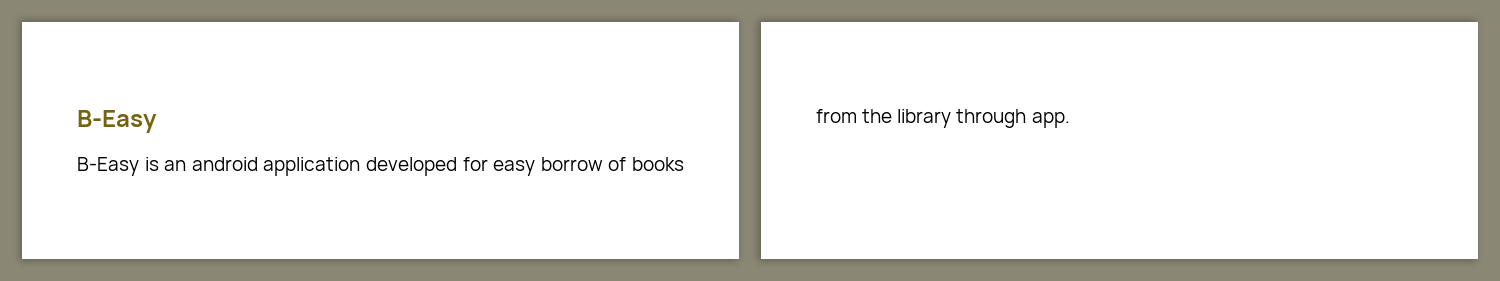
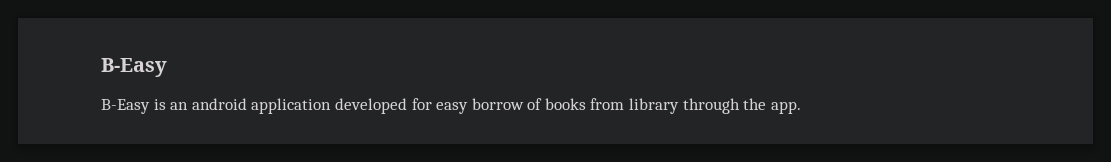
[862,109,893,123] the -> (625, 104) none
(1027, 118) none -> [743,98,767,110] the

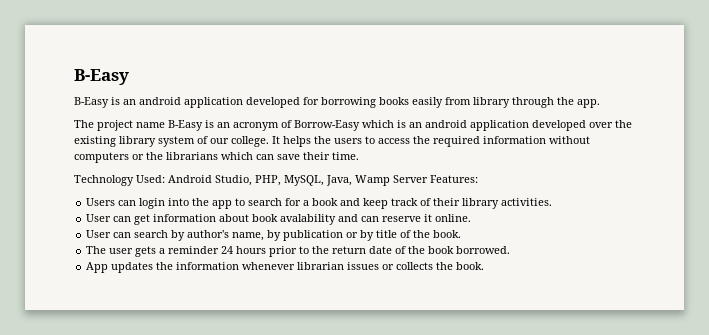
[436,98,586,114] easy borrow of books -> [321,97,443,108] borrowing books easily
(801, 107) none -> [74,120,632,131] [74,136,590,147] [74,152,359,163] [74,175,478,186] [86,198,553,209] [86,214,472,225] [86,230,462,241] [86,246,511,257] [86,262,485,273] // The project name B-Easy is an acronym of Borrow-Easy which is an android application developed over the existing library system of our college. It helps the users to access the required information without computers or the librarians which can save their time. // Technology Used: Android Studio, PHP, MySQL, Java, Wamp Server Features: // Users can login into the app to search for a book and keep track of their library activities. // User can get information about book avalability and can reserve it online. // User can search by author's name, by publication or by title of the book. // The user gets a reminder 24 hours prior to the return date of the book borrowed. // App updates the information whenever librarian issues or collects the book.

